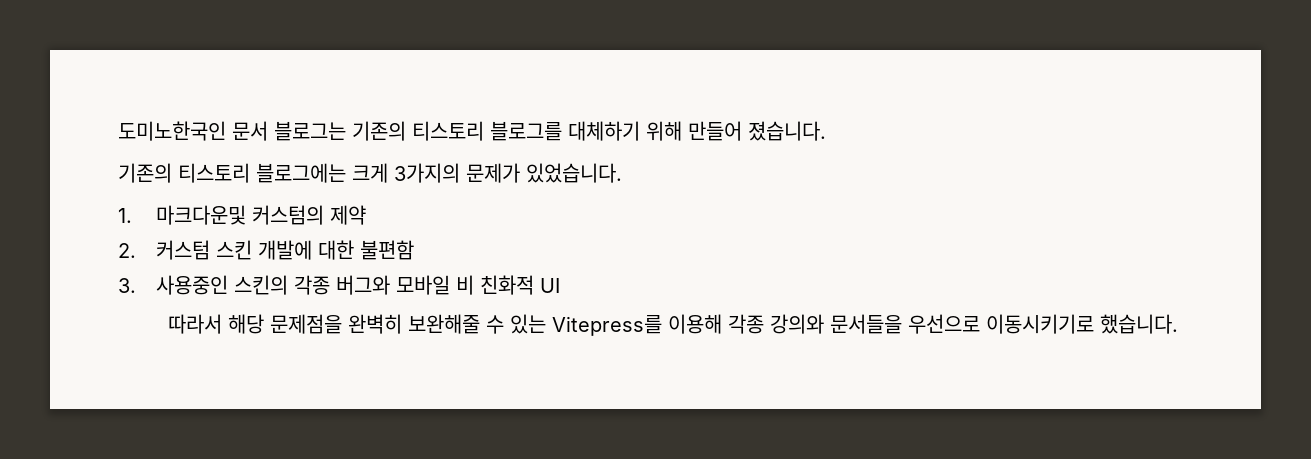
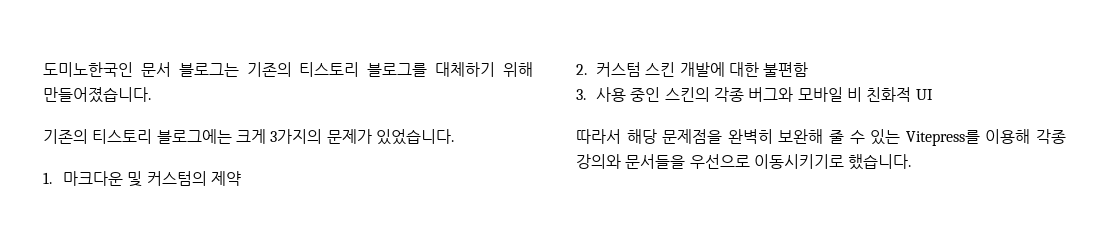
[688,121,826,141] 만들어 졌습니다. -> [43,87,151,103] 만들어졌습니다.
[156,205,247,225] 마크다운및 -> [62,171,143,187] 마크다운 및
[156,275,229,295] 사용중인 -> [595,87,661,102] 사용 중인
[408,314,481,334] 보완해줄 -> [778,129,844,144] 보완해 줄

